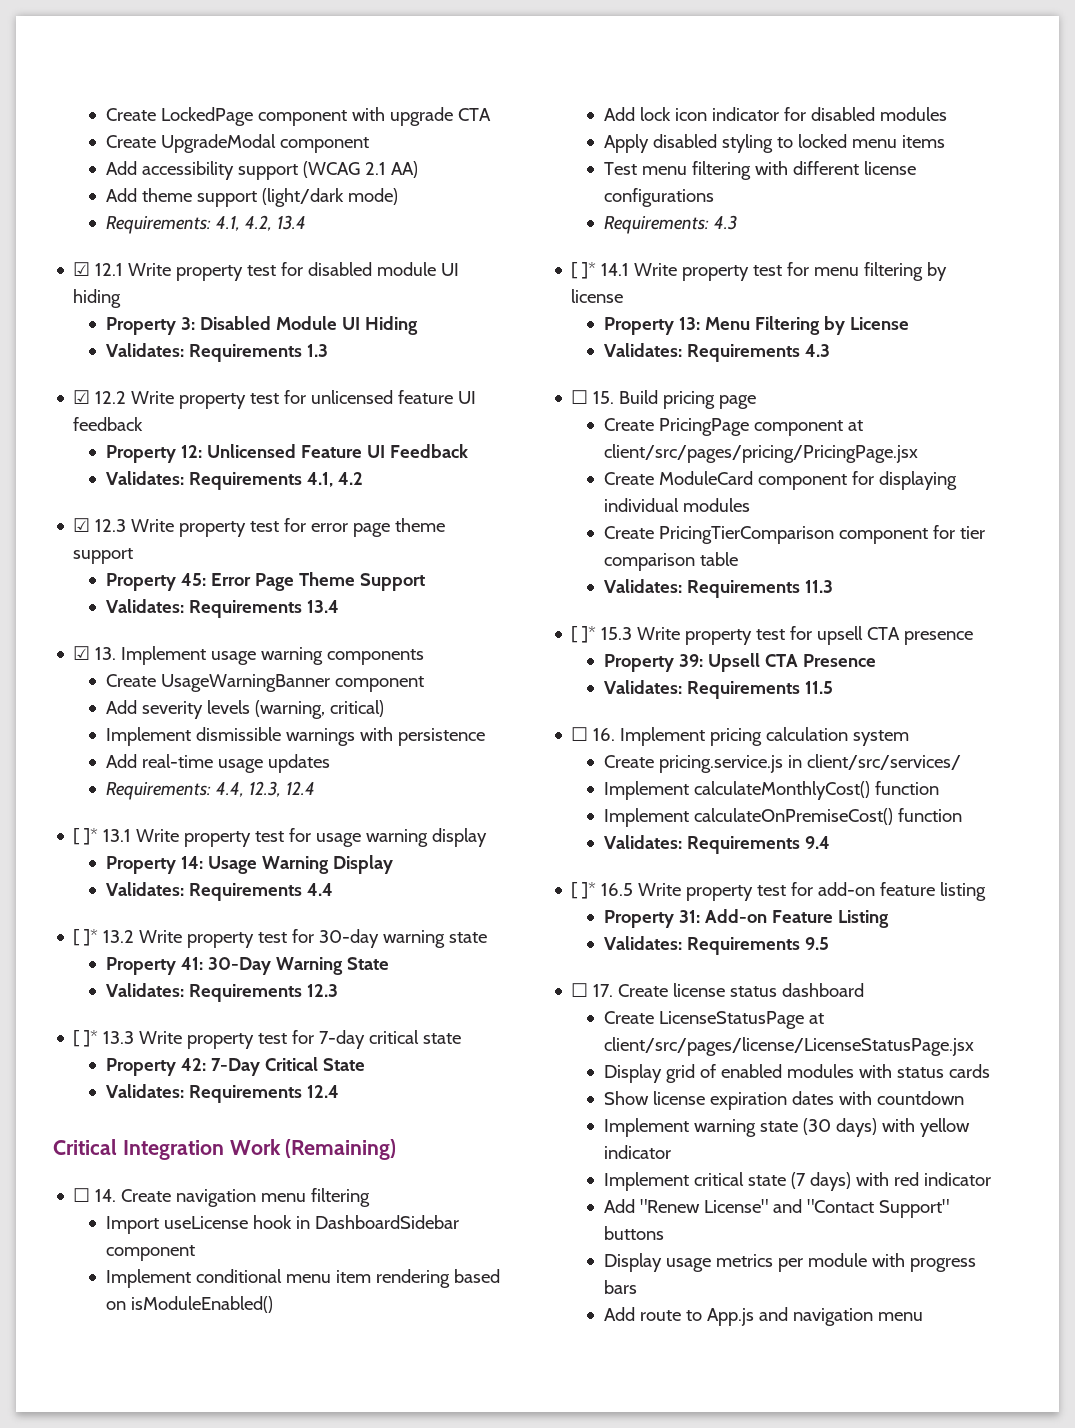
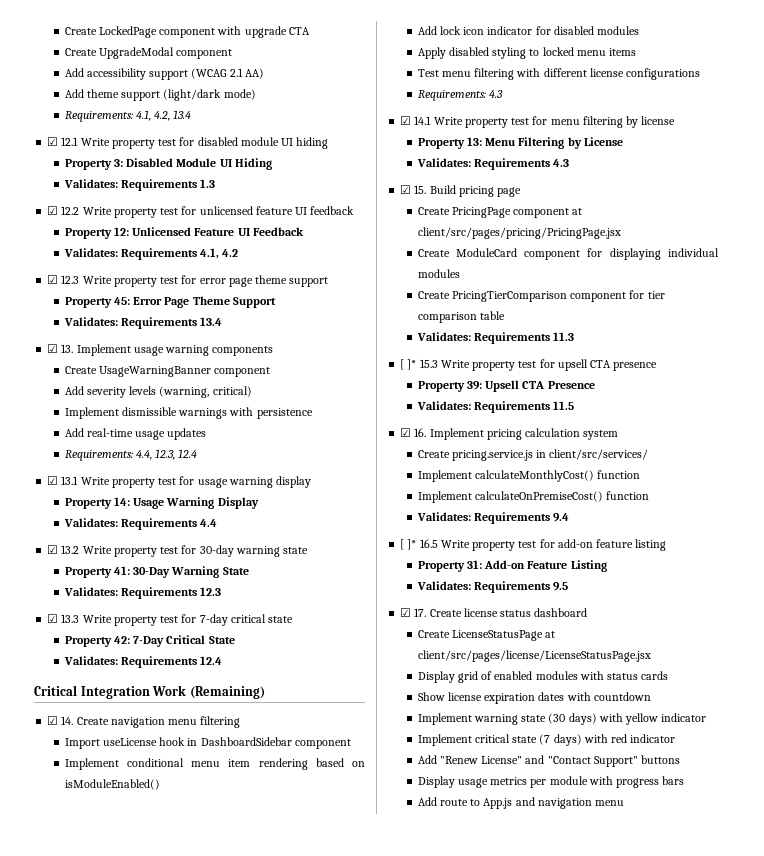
[73,828,99,845] [ ]* -> [47,476,59,485] ☑
[73,929,99,946] [ ]* -> [47,545,59,554] ☑
[73,1030,99,1047] [ ]* -> [47,614,59,623] ☑
[73,1188,91,1202] ☐ -> [47,716,59,725] ☑
[571,262,597,279] [ ]* -> [400,116,412,125] ☑
[571,390,589,404] ☐ -> [400,185,412,194] ☑
[571,727,589,741] ☐ -> [400,428,412,437] ☑
[571,983,589,997] ☐ -> [400,608,412,617] ☑

